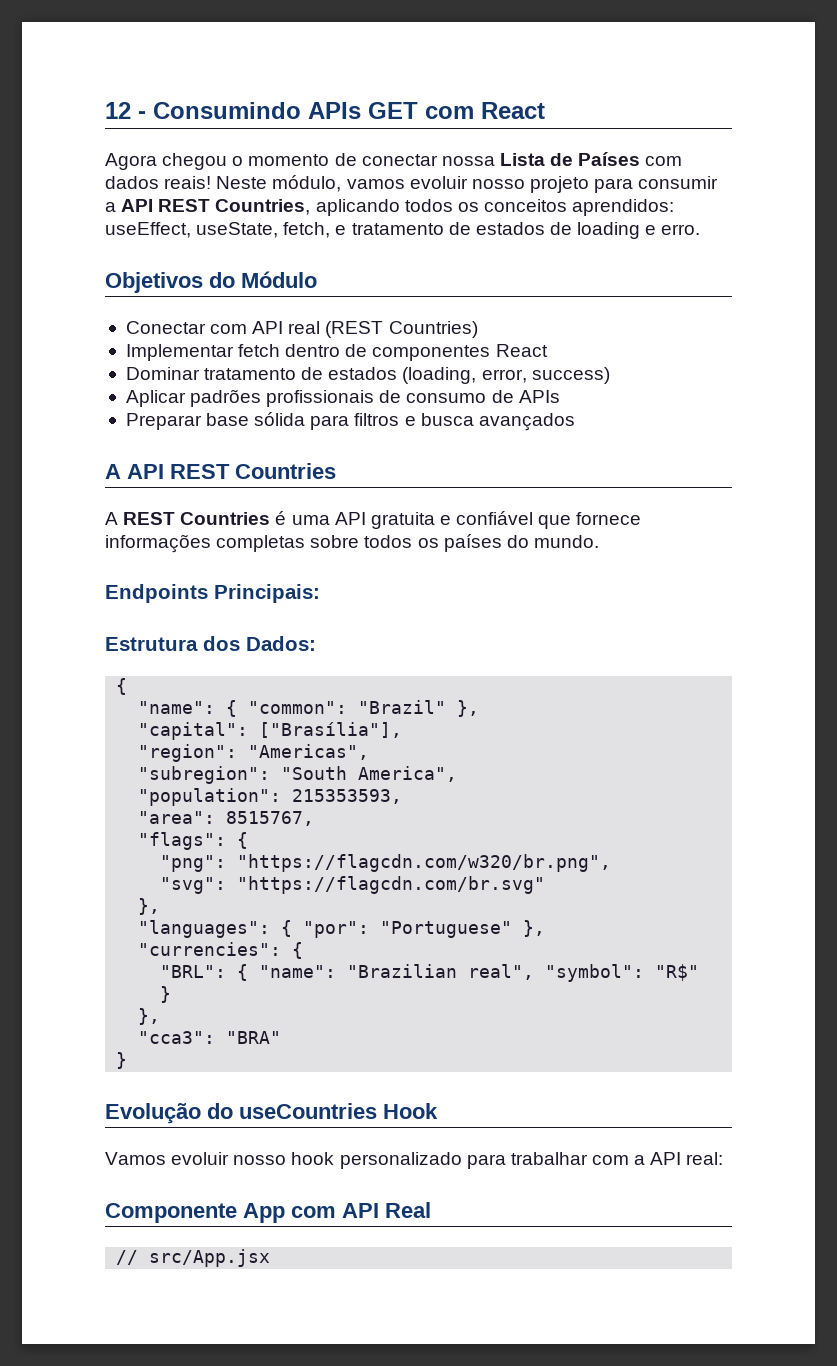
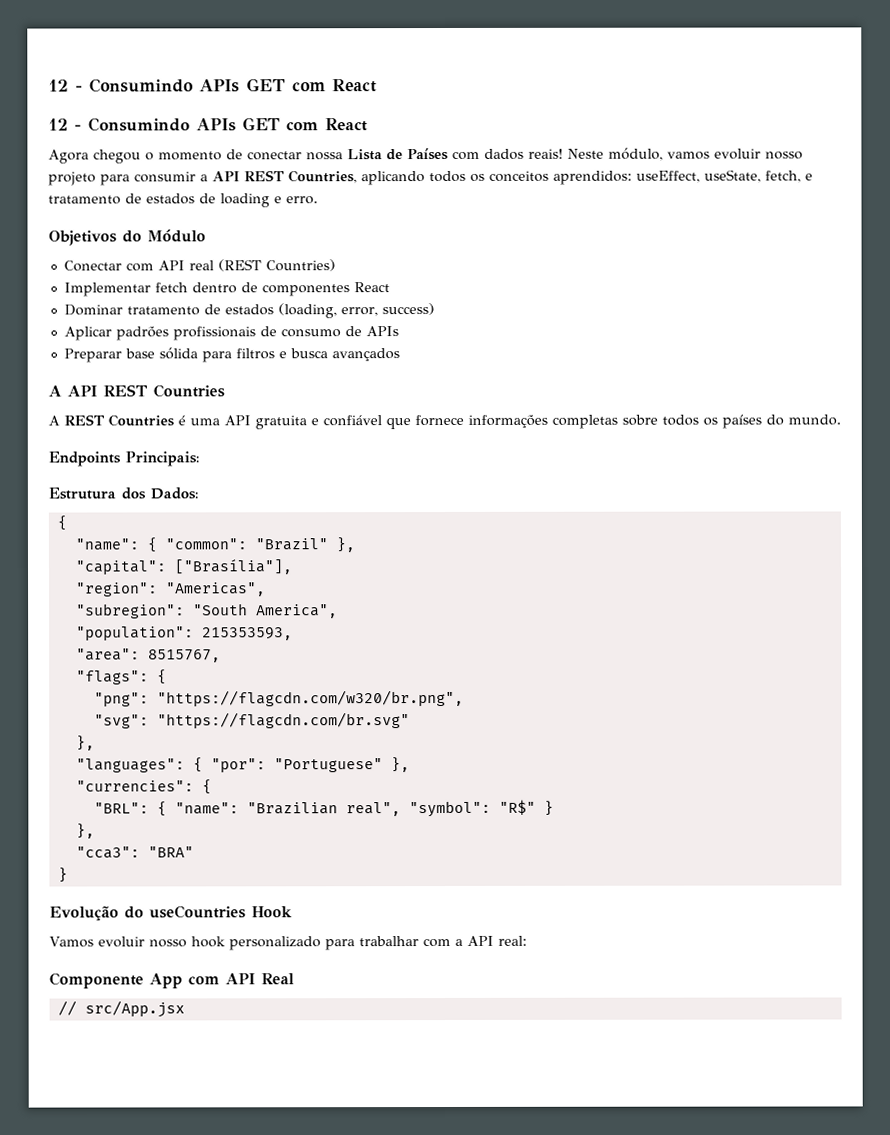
[105,102,545,119] 12 - Consumindo APIs GET com React -> [48,78,377,93] [48,117,368,132] 12 - Consumindo APIs GET com React // 12 - Consumindo APIs GET com React

